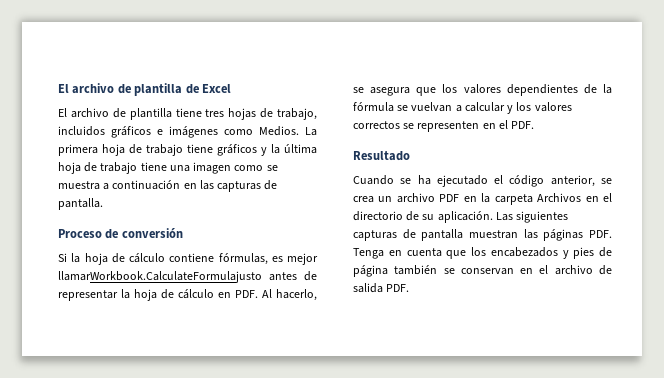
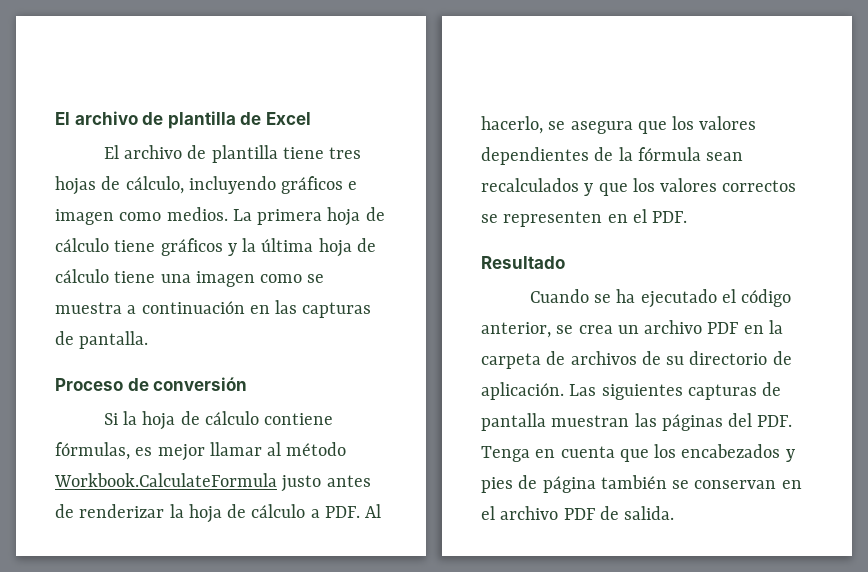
[277,108,317,120] [58,126,299,138] trabajo, incluidos gráficos e imágenes como Medios. -> [125,176,358,194] [55,207,228,225] cálculo, incluyendo gráficos e imagen como medios.
[146,144,183,156] trabajo -> [55,238,109,252] cálculo
[100,162,138,174] trabajo -> [55,269,109,283] cálculo
[58,271,262,283] llamarWorkbook.CalculateFormulajusto -> [209,442,347,456] [54,473,322,492] llamar al método Workbook.CalculateFormula justo
[58,289,231,301] representar la hoja de cálculo en -> [79,504,320,523] renderizar la hoja de cálculo a
[397,102,514,114] se vuelvan a calcular y -> [706,152,744,161] [481,178,628,196] sean recalculados y que
[537,193,612,202] Archivos en el -> [546,351,685,365] de archivos de su
[422,214,435,220] su -> (792, 358) none
(584, 235) none -> [728,413,753,427] del
[599,265,612,275] [353,283,410,293] de salida PDF. -> [563,506,675,520] PDF de salida.

